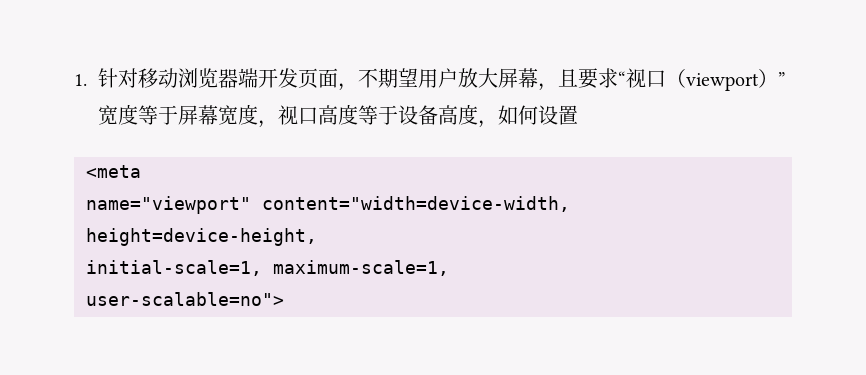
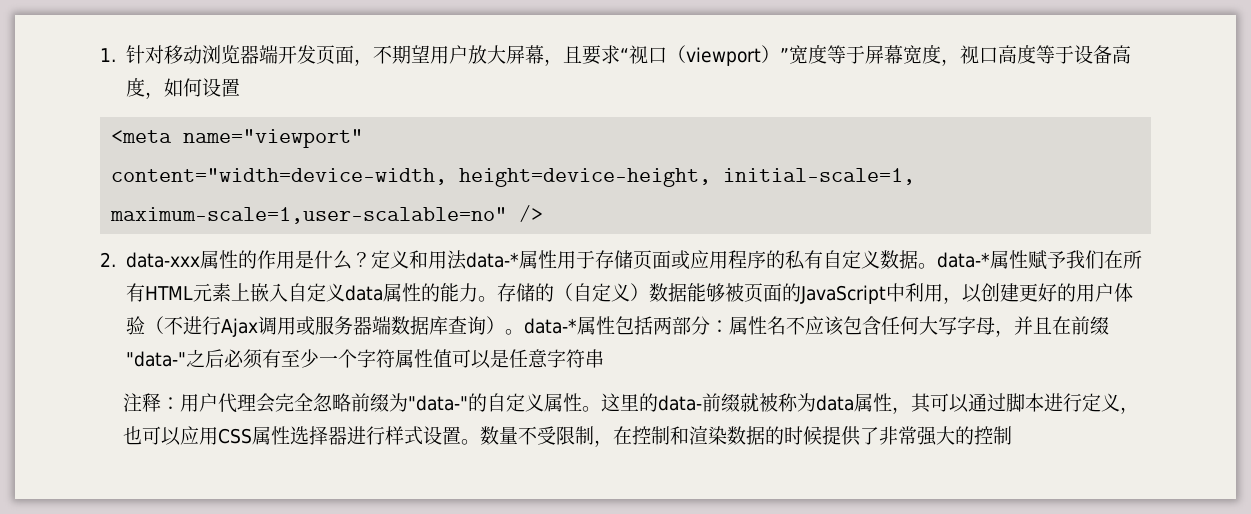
[86,196,251,214] // name="viewport" -> [183,129,364,148] name="viewport" //
[86,260,449,276] [86,292,284,306] // initial-scale=1, maximum-scale=1, // user-scalable=no"> -> [723,168,916,185] [110,205,544,224] [100,250,1142,270] [125,283,1133,304] [125,316,1109,337] [125,349,604,369] [122,393,1139,414] [122,425,1012,447] initial-scale=1, maximum-scale=1,user-scalable=no" /> // 2. data-xxx属性的作用是什么？定义和用法data-*属性用于存储页面或应用程序的私有自定义数据。data-*属性赋予我们在所有HTML元素上嵌入自定义data属性的能力。存储的（自定义）数据能够被页面的JavaScript中利用，以创建更好的用户体验（不进行Ajax调用或服务器端数据库查询）。data-*属性包括两部分：属性名不应该包含任何大写字母，并且在前缀"data-"之后必须有至少一个字符属性值可以是任意字符串 // 注释：用户代理会完全忽略前缀为"data-"的自定义属性。这里的data-前缀就被称为data属性，其可以通过脚本进行定义，也可以应用CSS属性选择器进行样式设置。数量不受限制，在控制和渲染数据的时候提供了非常强大的控制

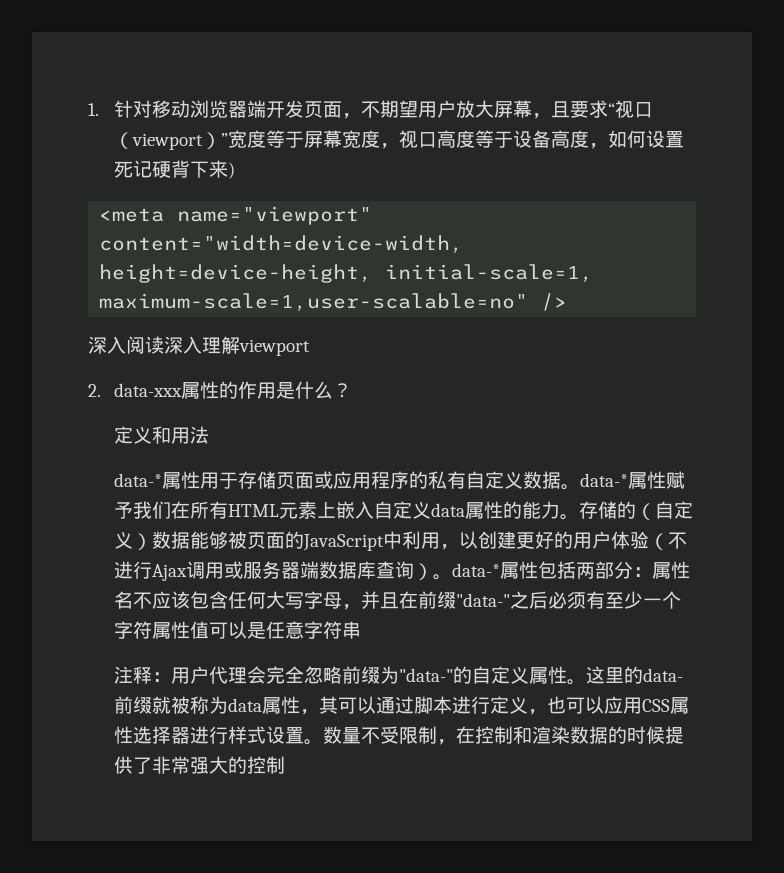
(240, 87) none -> [113,160,235,179] 死记硬背下来)
(544, 213) none -> [88,336,310,356] // 深入阅读深入理解viewport
(371, 259) none -> (352, 390) //
(467, 260) none -> (209, 435) //

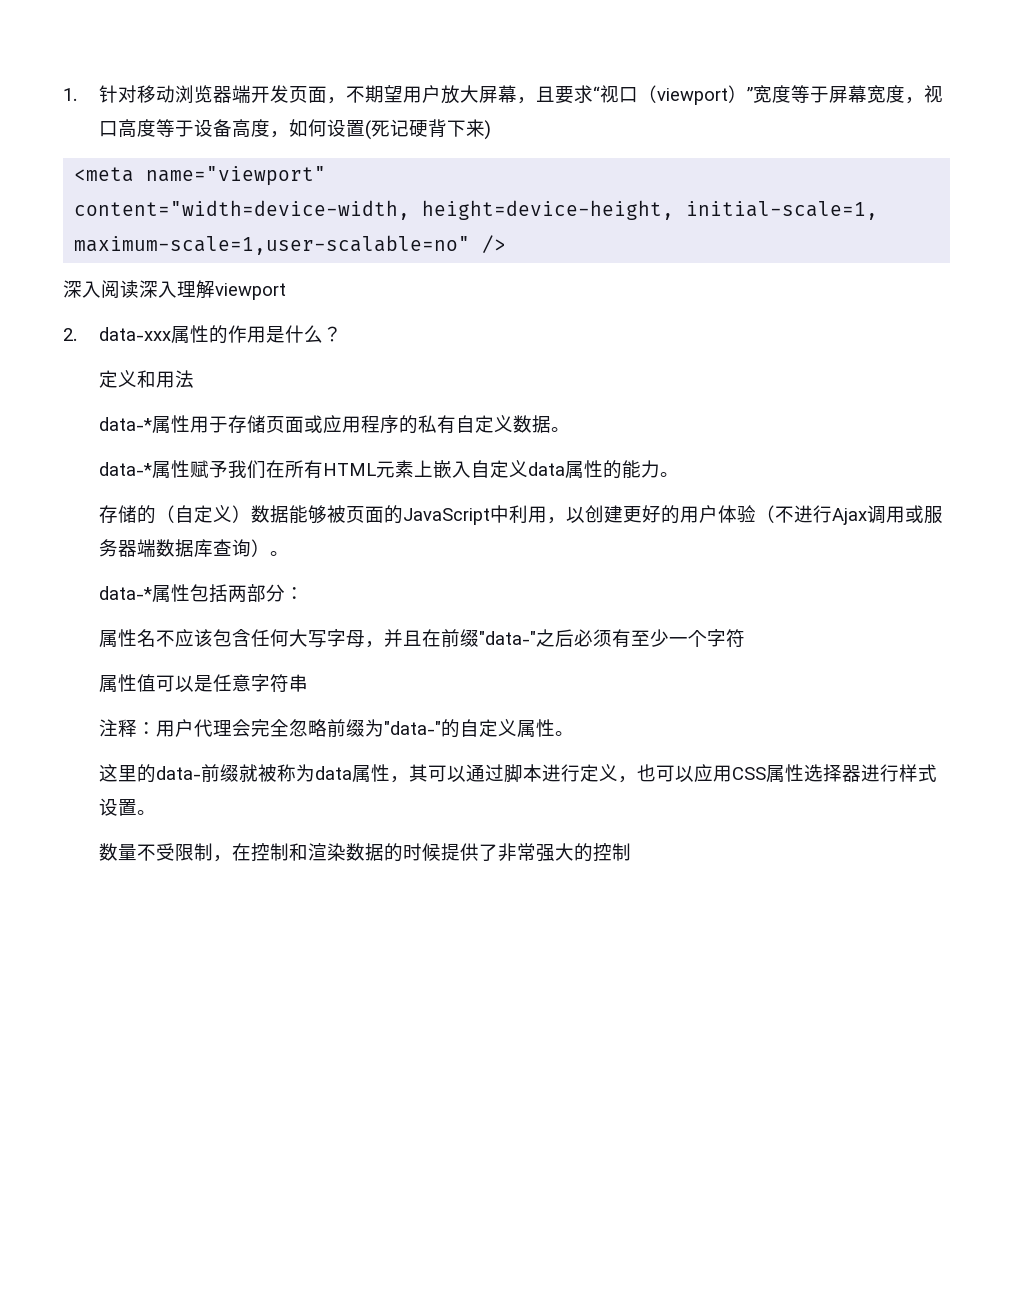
(684, 139) none -> [364,120,371,140] (
(580, 487) none -> (570, 429) //
(579, 517) none -> (679, 474) //
(452, 577) none -> (289, 553) //
(652, 572) none -> (304, 593) //
(152, 630) none -> (745, 638) //
(586, 682) none -> (574, 733) //
(323, 742) none -> (156, 812) //

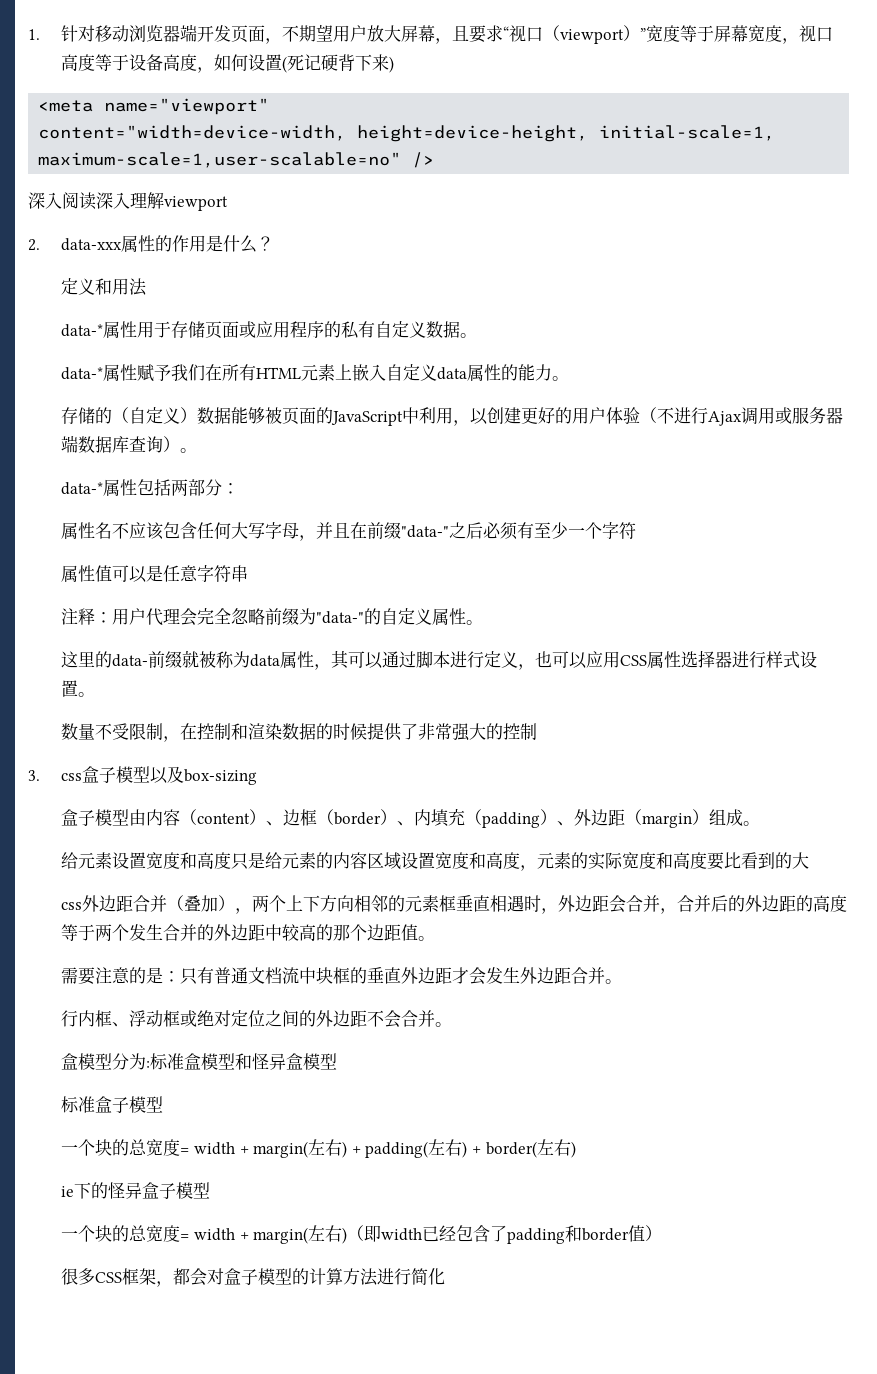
(631, 852) none -> [28,766,258,785] [61,808,761,828] [61,852,810,871] [61,895,848,914] [61,924,436,941] [61,967,623,985] [61,1010,453,1028] [61,1053,338,1070] [61,1096,164,1113] [61,1139,576,1158] [61,1182,211,1199] [61,1225,663,1244] [61,1268,446,1287] // 3. css盒子模型以及box-sizing // 盒子模型由内容（content）、边框（border）、内填充（padding）、外边距（margin）组成。 // 给元素设置宽度和高度只是给元素的内容区域设置宽度和高度，元素的实际宽度和高度要比看到的大 // css外边距合并（叠加），两个上下方向相邻的元素框垂直相遇时，外边距会合并，合并后的外边距的高度等于两个发生合并的外边距中较高的那个边距值。 // 需要注意的是：只有普通文档流中块框的垂直外边距才会发生外边距合并。 // 行内框、浮动框或绝对定位之间的外边距不会合并。 // 盒模型分为:标准盒模型和怪异盒模型 // 标准盒子模型 // 一个块的总宽度= width + margin(左右) + padding(左右) + border(左右) // ie下的怪异盒子模型 // 一个块的总宽度= width + margin(左右)（即width已经包含了padding和border值） // 很多CSS框架，都会对盒子模型的计算方法进行简化

